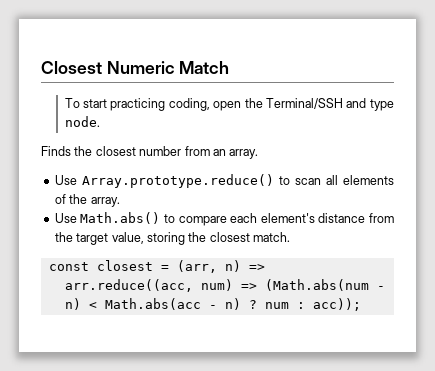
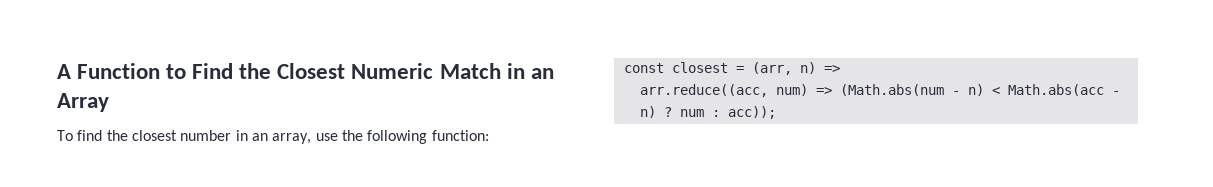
[41,61,230,74] [64,98,394,111] [64,116,100,127] [41,146,259,159] [54,174,395,188] [54,194,120,207] [54,212,394,226] [54,232,290,245] Closest Numeric Match // To start practicing coding, open the Terminal/SSH and type node. // Finds the closest number from an array. // Use Array.prototype.reduce() to scan all elements of the array. // Use Math.abs() to compare each element's distance from the target value, storing the closest match. -> [57,63,554,79] [57,93,109,112] [57,130,489,144] A Function to Find the Closest Numeric Match in an Array // To find the closest number in an array, use the following function:

